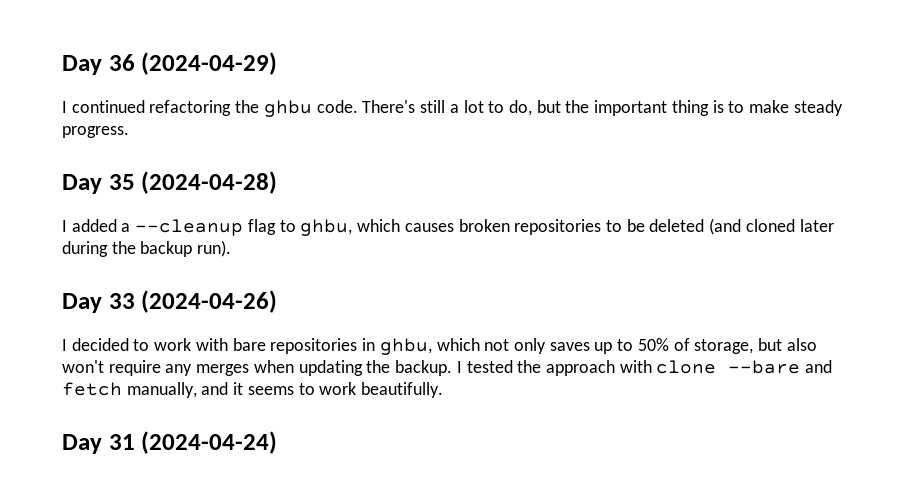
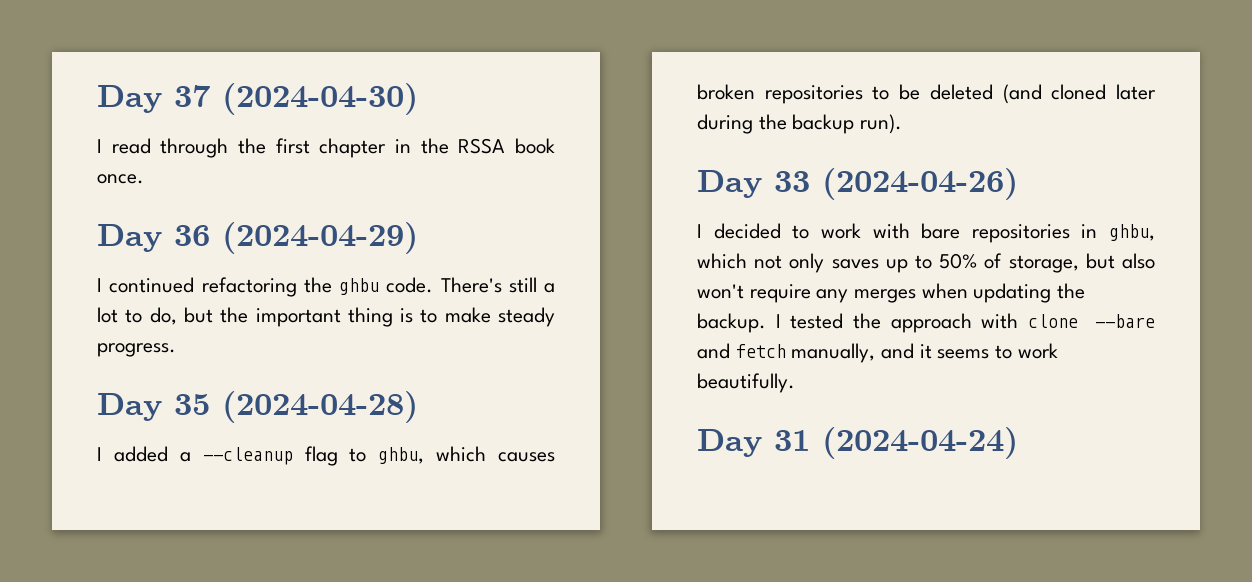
[62,55,102,75] Day -> [97,83,418,115] [97,138,555,158] [97,174,144,184] [97,224,162,252] Day 37 (2024-04-30) // I read through the first chapter in the RSSA book once. // Day

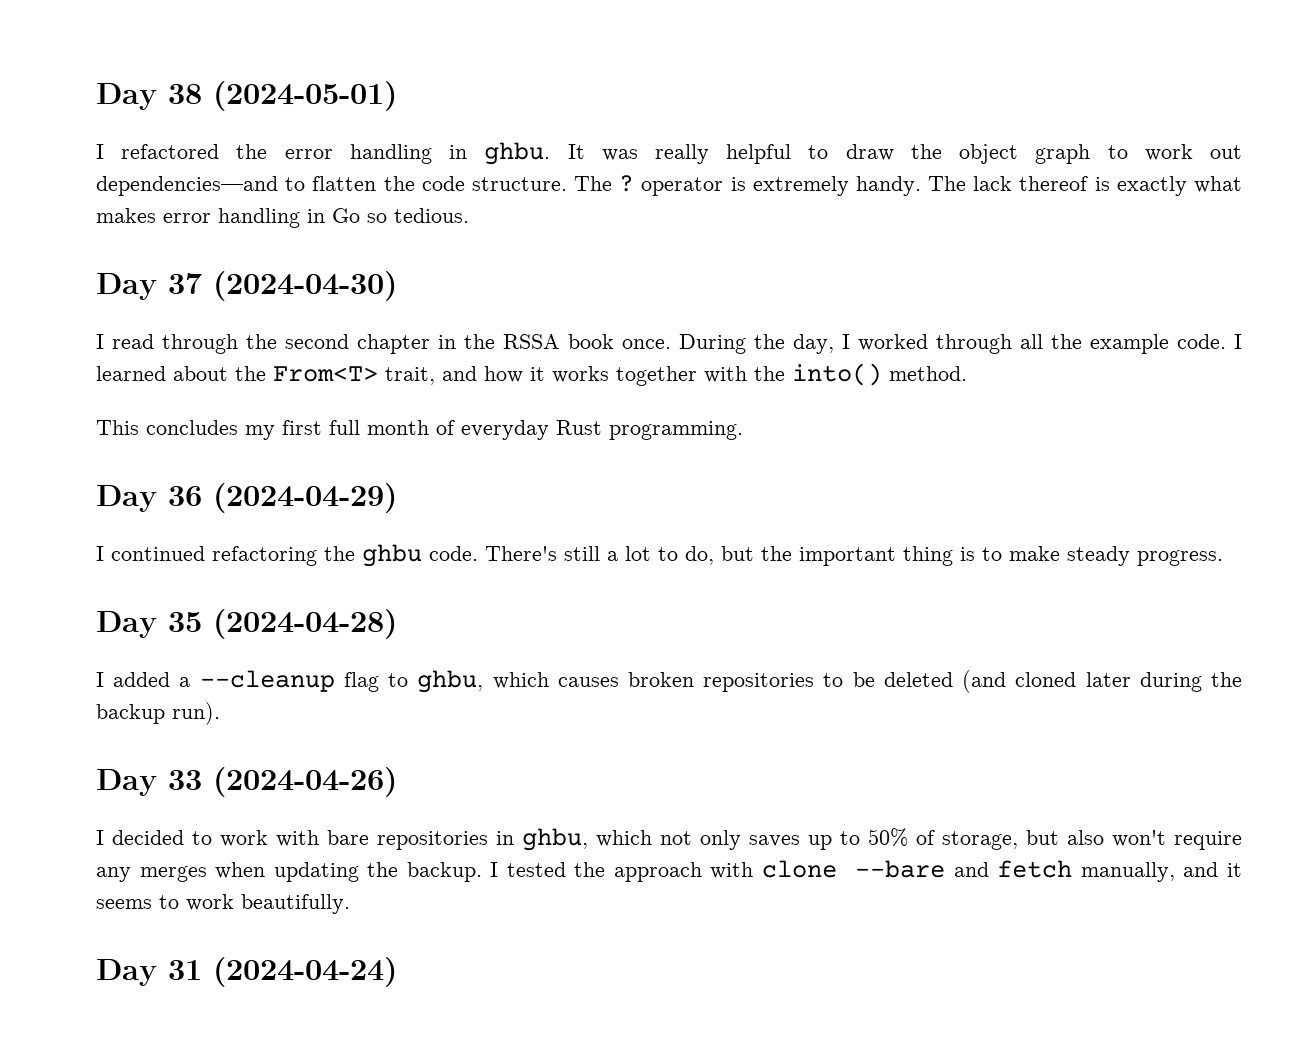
[97,85,162,113] Day -> [96,81,397,111] [96,142,1242,165] [96,175,1242,196] [96,208,469,228] [96,273,157,300] Day 38 (2024-05-01) // I refactored the error handling in ghbu. It was really helpful to draw the object graph to work out dependencies—and to flatten the code structure. The ? operator is extremely handy. The lack thereof is exactly what makes error handling in Go so tedious. // Day
[275,138,310,154] first -> [285,334,349,349] second
(144, 179) none -> [679,334,1242,354] [96,363,967,386] [96,420,743,440] During the day, I worked through all the example code. I learned about the From<T> trait, and how it works together with the into() method. // This concludes my first full month of everyday Rust programming.

